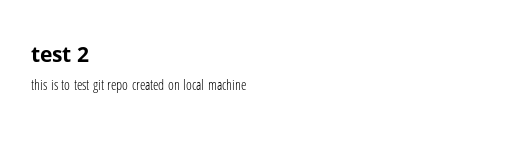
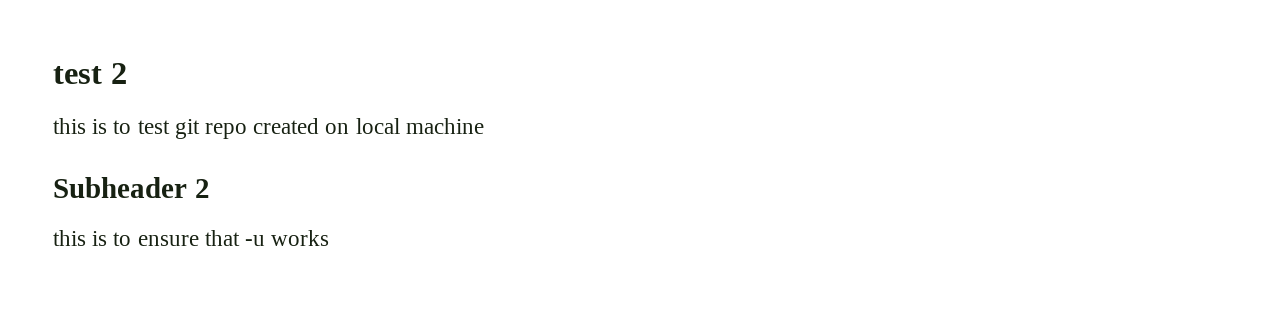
(246, 84) none -> [53,177,210,198] [53,230,330,246] // Subheader 2 // this is to ensure that -u works

